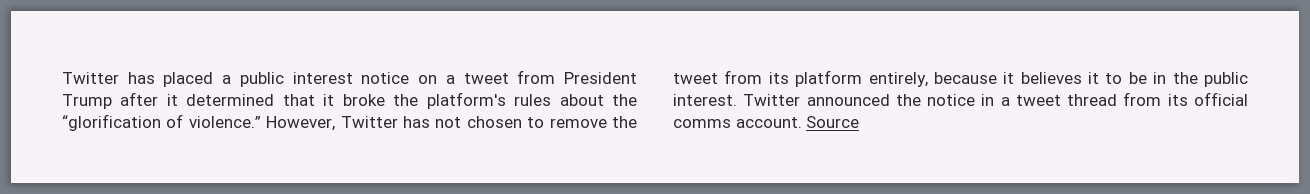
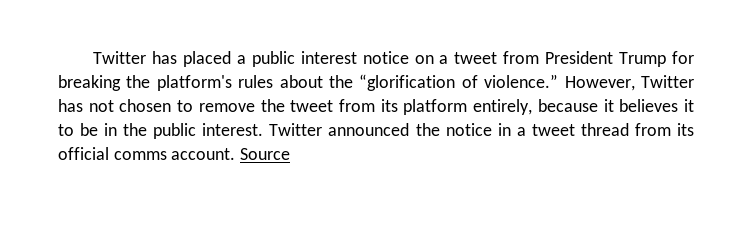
[120,92,385,106] after it determined that it broke -> [672,51,695,64] [58,75,121,91] for breaking

